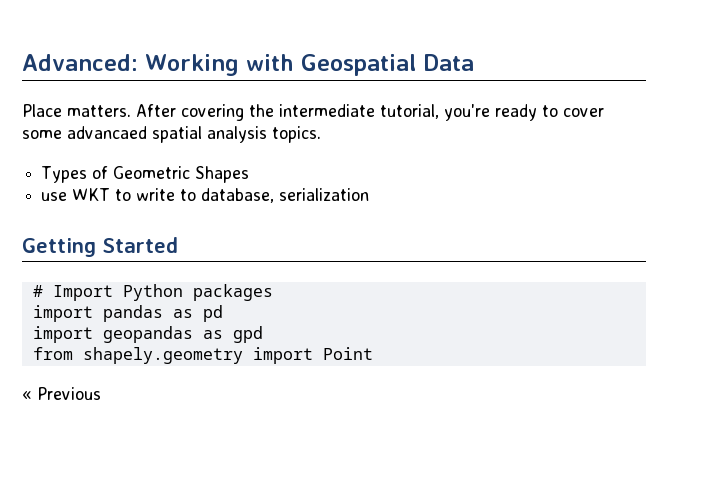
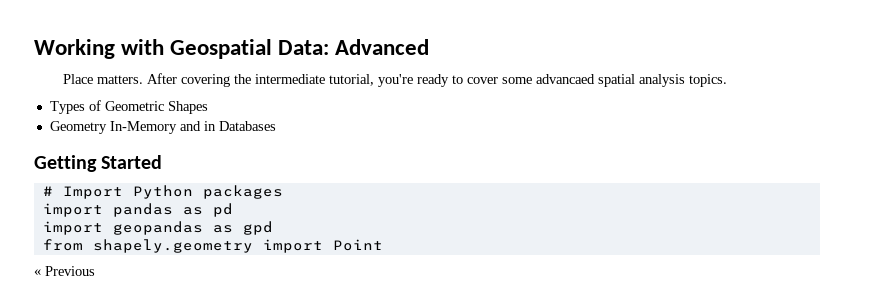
[22,54,138,71] Advanced: -> (34, 49) none
[422,54,474,71] Data -> [278,39,430,55] Data: Advanced
[41,188,370,203] use WKT to write to database, serialization -> [49,121,276,134] Geometry In-Memory and in Databases

